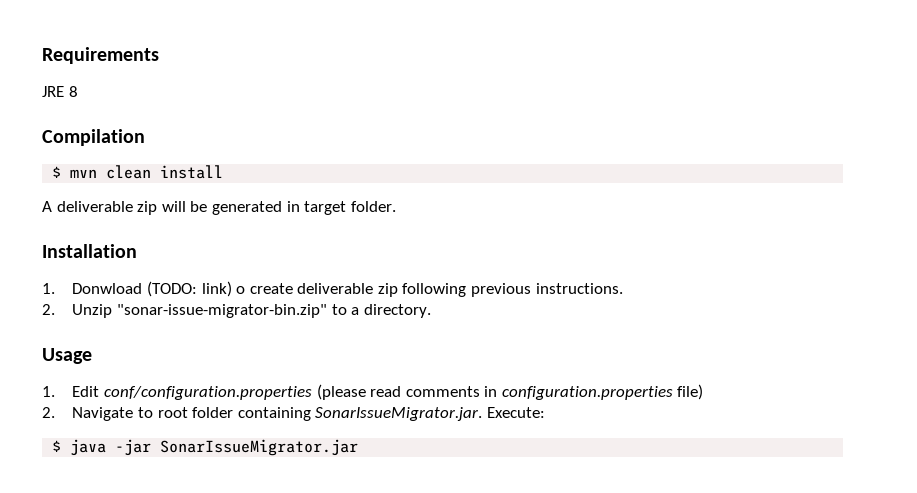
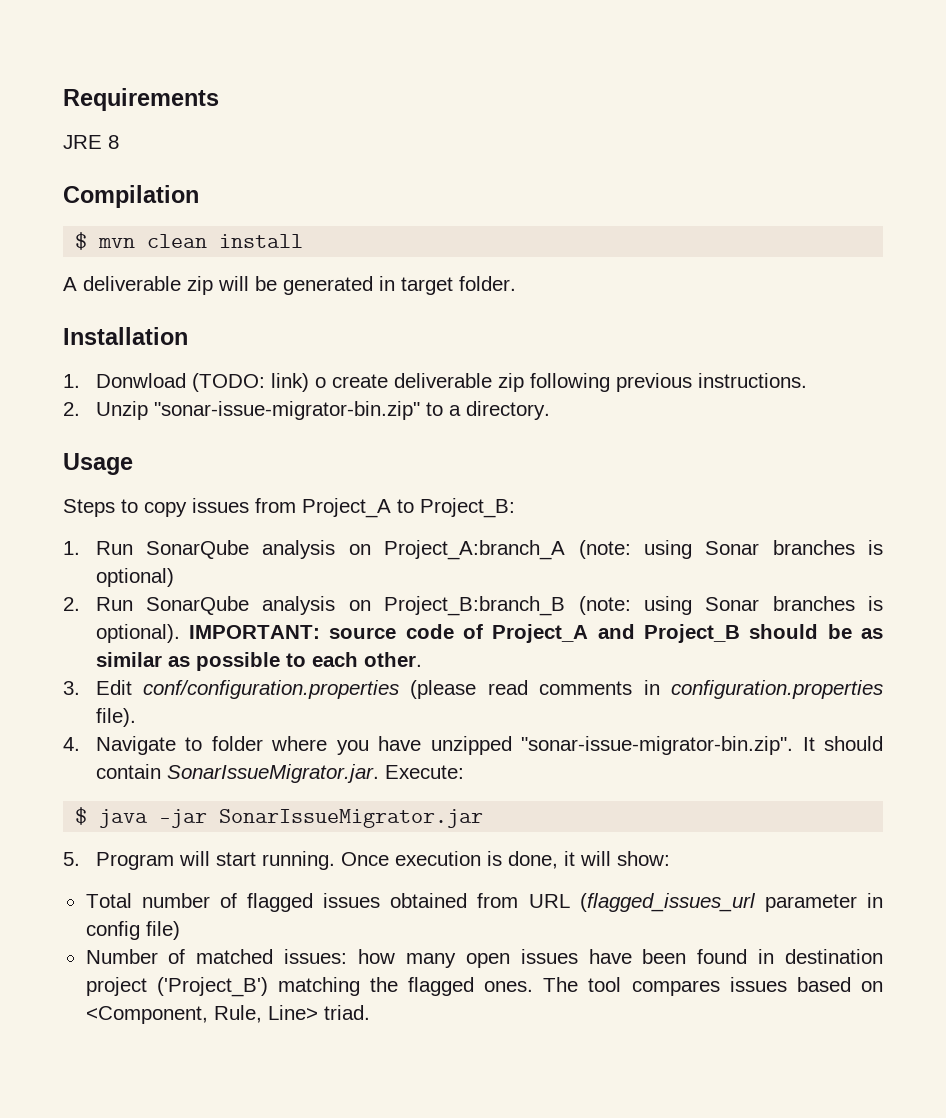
[42,386,55,397] 1. -> [63,498,515,518] [63,540,883,560] [95,568,174,587] [63,596,883,616] [95,624,883,643] [95,652,422,671] [63,681,80,695] Steps to copy issues from Project_A to Project_B: // 1. Run SonarQube analysis on Project_A:branch_A (note: using Sonar branches is optional) // 2. Run SonarQube analysis on Project_B:branch_B (note: using Sonar branches is optional). IMPORTANT: source code of Project_A and Project_B should be as similar as possible to each other. // 3.
[677,384,704,400] [42,407,311,421] file) // 2. Navigate to root folder containing -> [95,708,136,727] [63,736,883,755] [95,764,161,779] file). // 4. Navigate to folder where you have unzipped "sonar-issue-migrator-bin.zip". It should contain
(359, 447) none -> [63,851,670,870] [85,893,883,912] [85,921,180,940] [85,949,884,968] [85,977,883,997] [85,1005,370,1024] // 5. Program will start running. Once execution is done, it will show: // Total number of flagged issues obtained from URL (flagged_issues_url parameter in config file) // Number of matched issues: how many open issues have been found in destination project ('Project_B') matching the flagged ones. The tool compares issues based on <Component, Rule, Line> triad.

